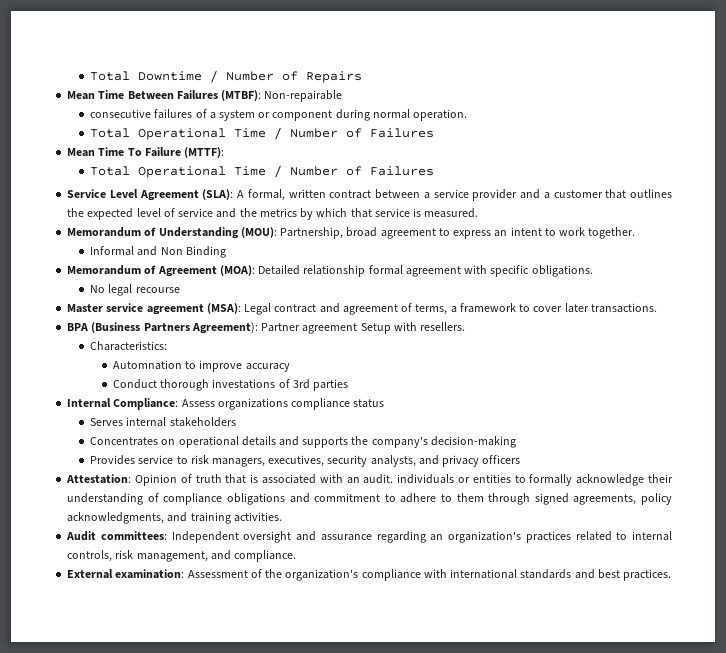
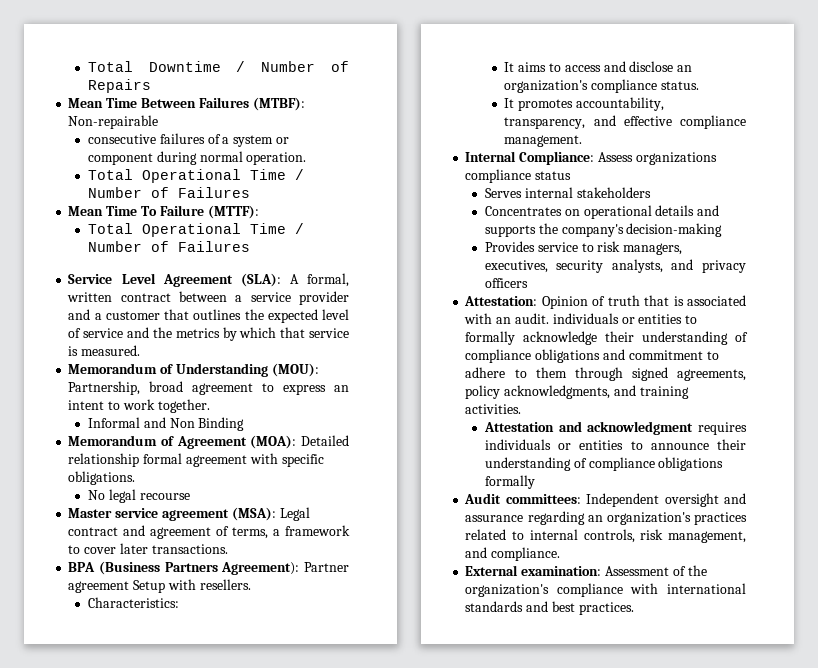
[112,360,290,372] [112,379,349,391] Automnation to improve accuracy // Conduct thorough investations of 3rd parties -> [504,61,693,72] [504,79,700,93] [504,97,665,111] [504,115,746,129] [504,135,583,147] It aims to access and disclose an organization's compliance status. // It promotes accountability, transparency, and effective compliance management.
(282, 517) none -> [483,421,747,435] [484,439,746,450] [484,457,724,471] [484,475,535,489] // Attestation and acknowledgment requires individuals or entities to announce their understanding of compliance obligations formally

